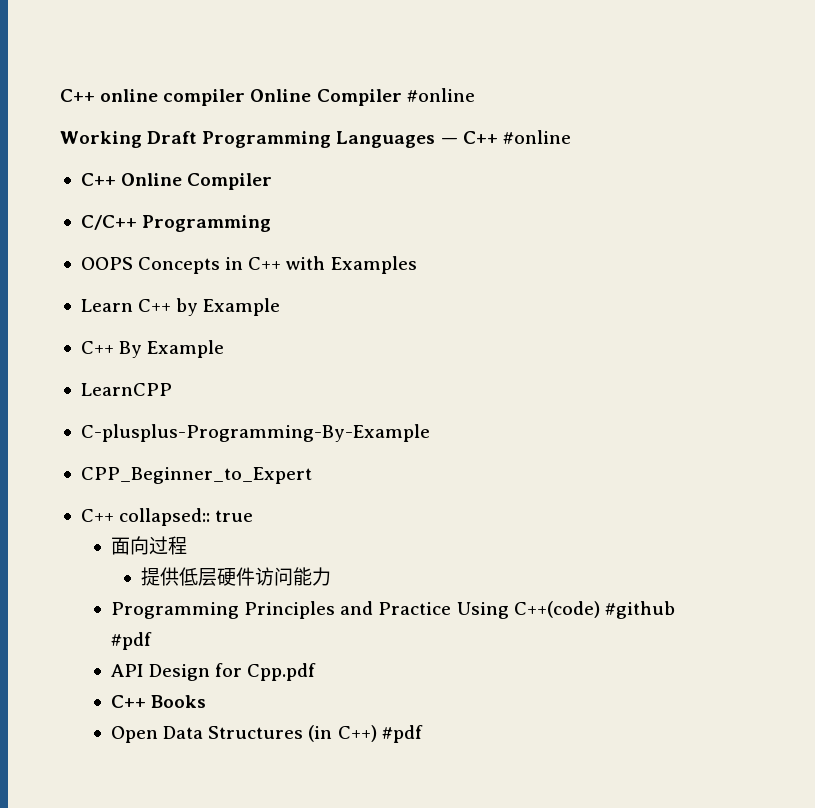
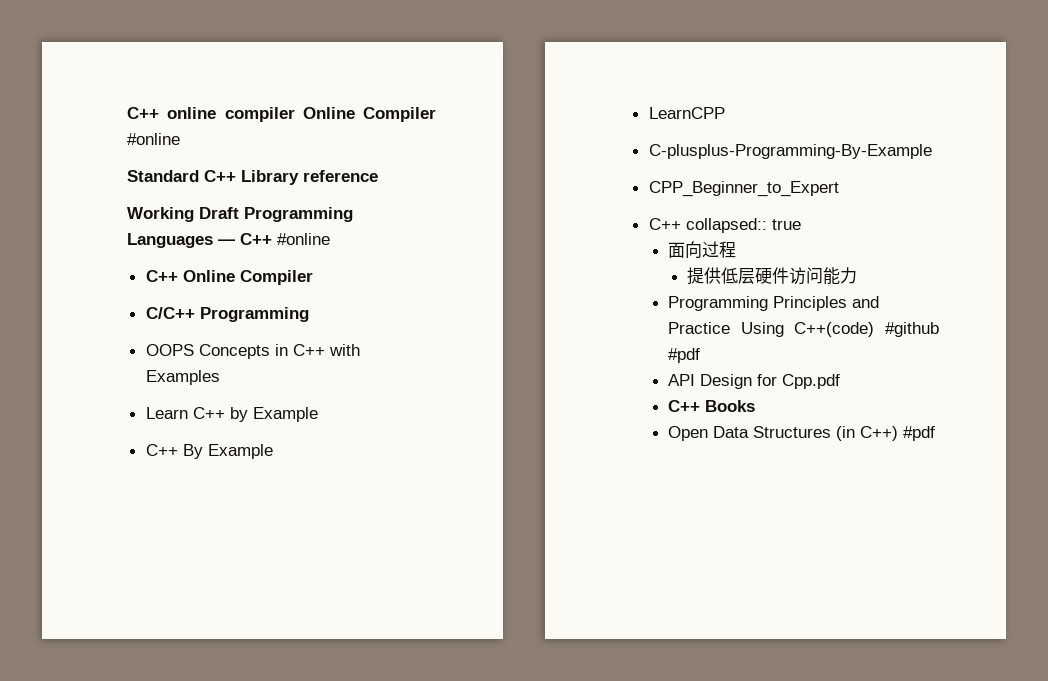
(475, 95) none -> [127,170,378,185] // Standard C++ Library reference

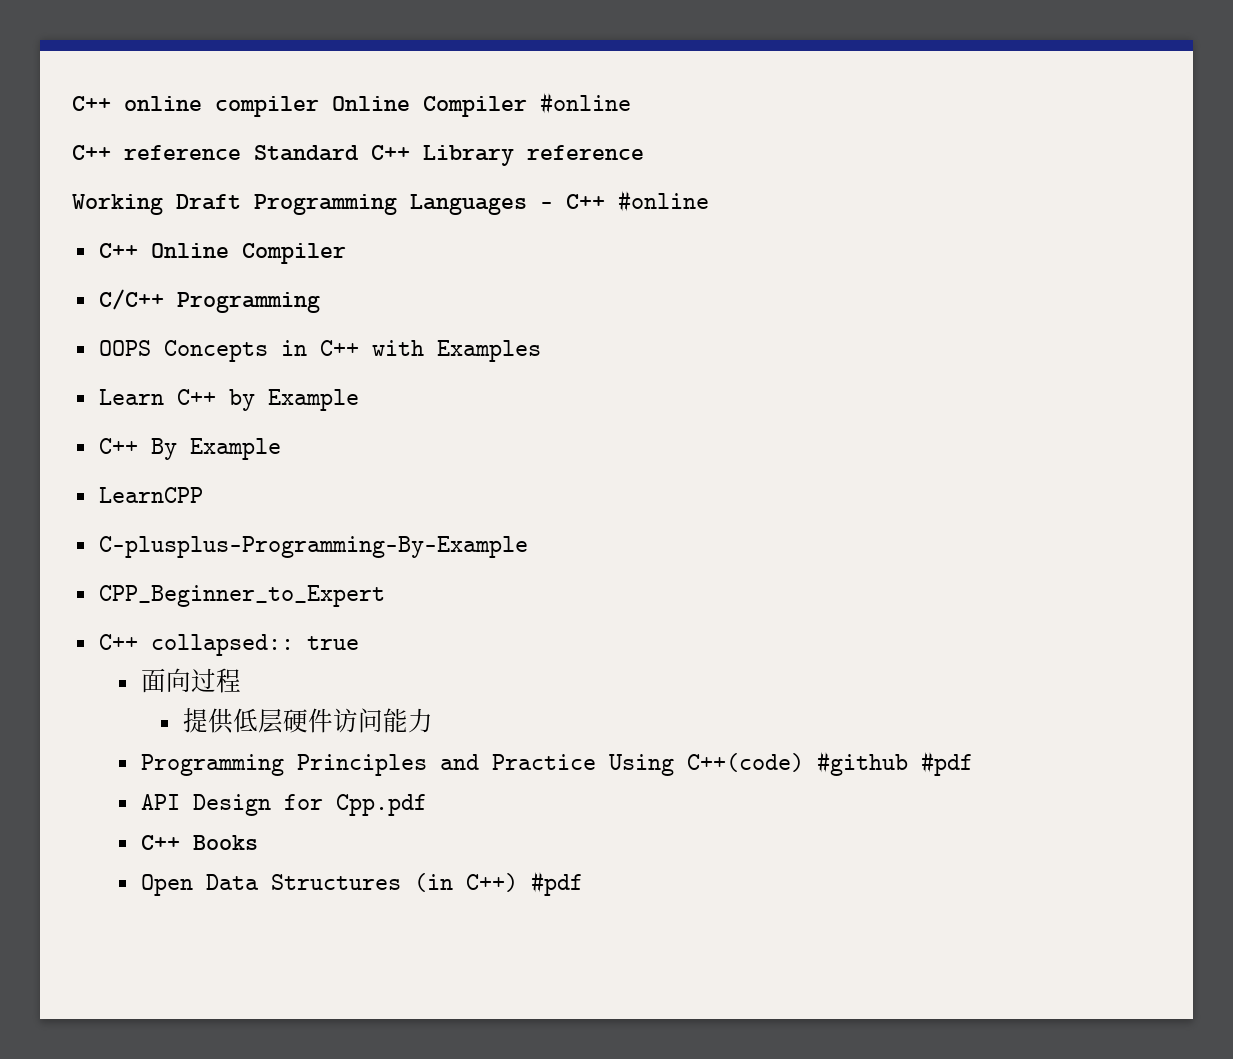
(180, 139) none -> [72,145,241,160] C++ reference

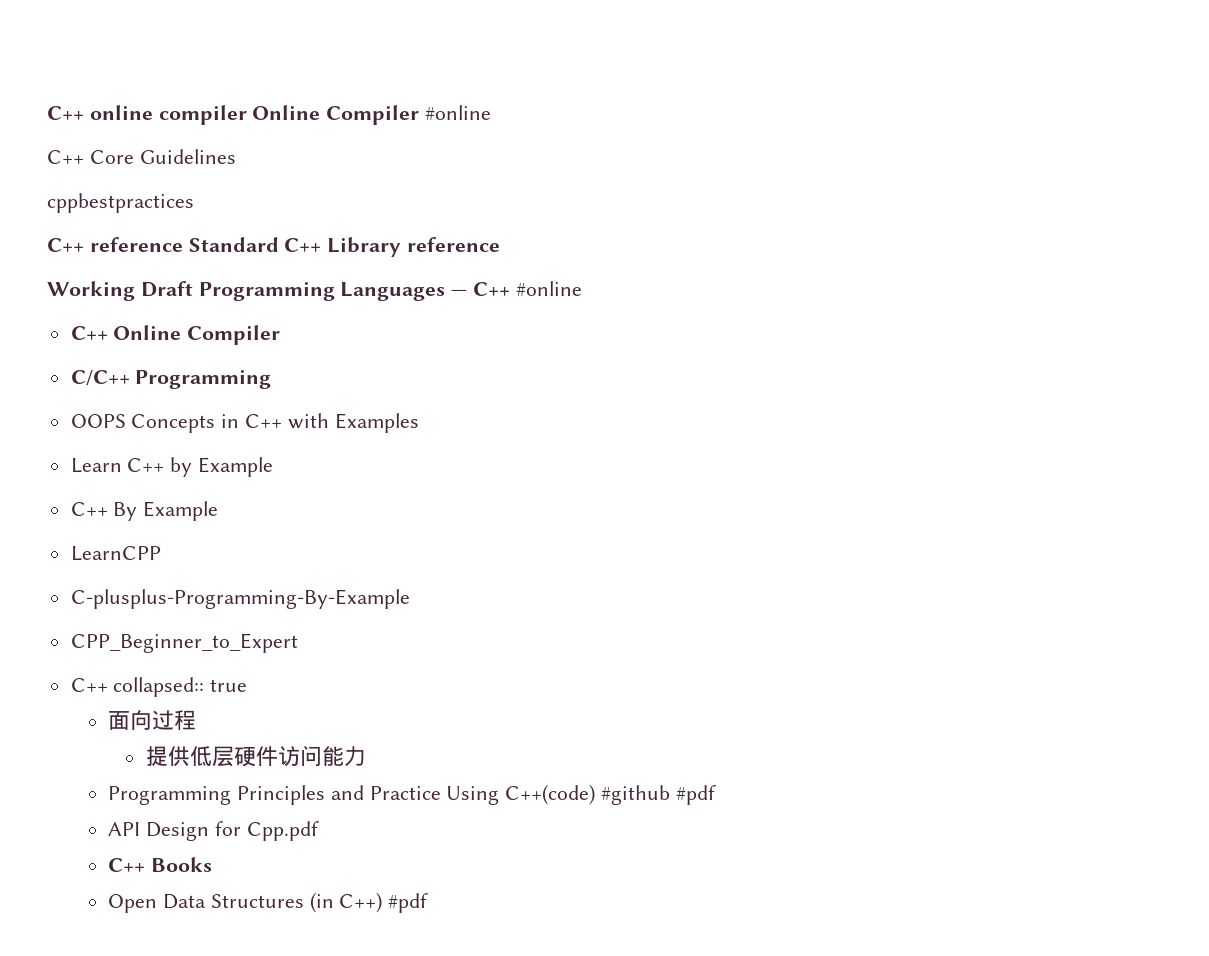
(631, 103) none -> [47,149,236,164] [47,193,194,213] // C++ Core Guidelines // cppbestpractices

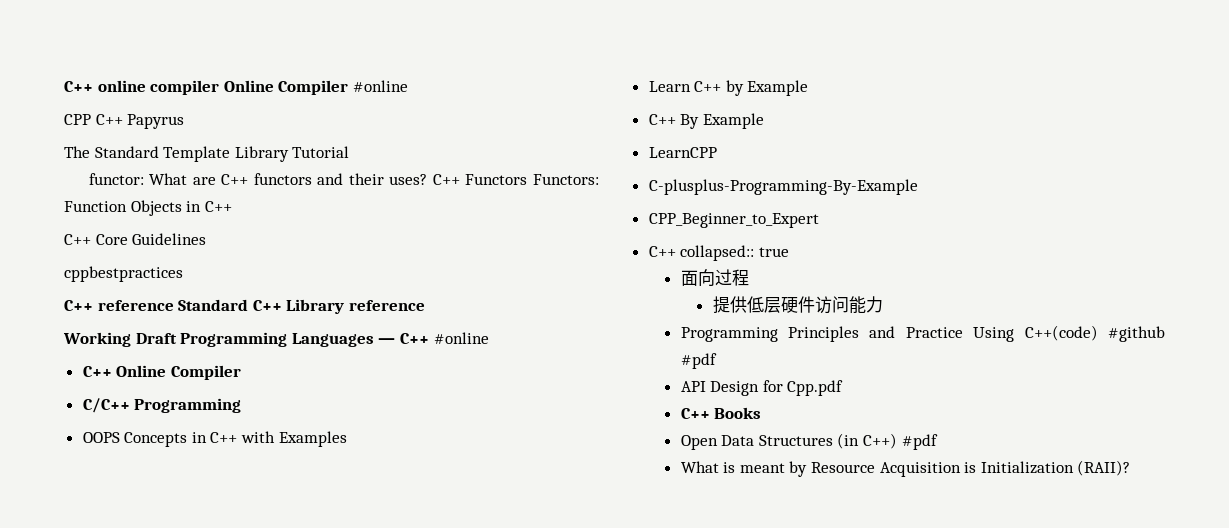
(492, 112) none -> [64,114,185,129] [64,146,350,162] [88,173,599,185] [64,200,232,216] // CPP C++ Papyrus // The Standard Template Library Tutorial // functor: What are C++ functors and their uses? C++ Functors Functors: Function Objects in C++
(429, 903) none -> [680,460,1131,477] // What is meant by Resource Acquisition is Initialization (RAII)?

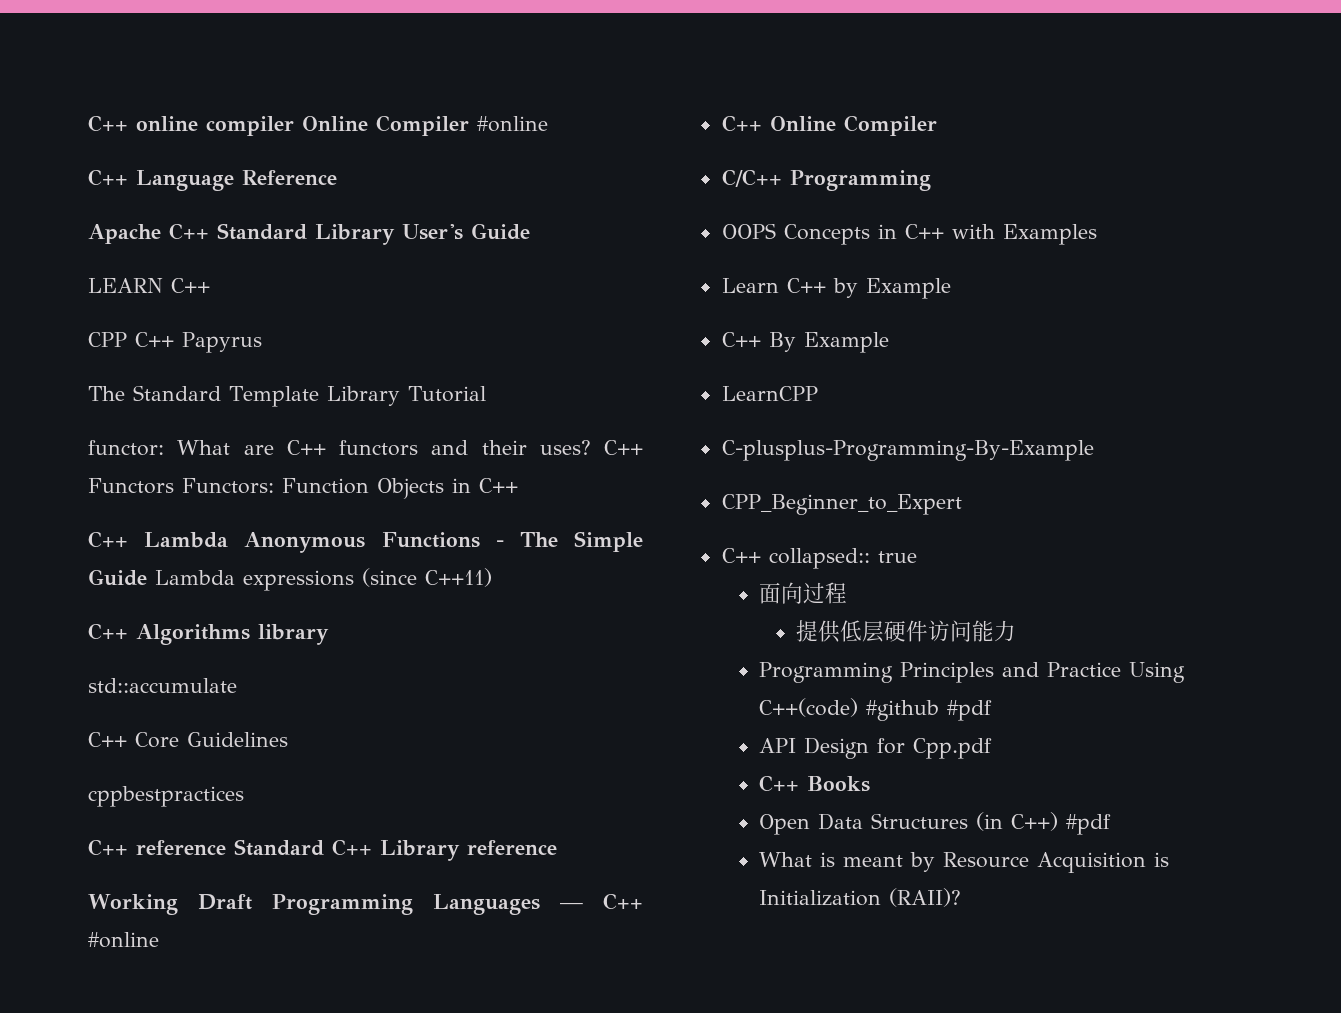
(408, 86) none -> [88,169,337,191] [88,223,530,245] [88,278,210,293] // C++ Language Reference // Apache C++ Standard Library User's Guide // LEARN C++
(232, 206) none -> [88,531,643,553] [88,568,492,591] [88,623,329,645] [88,678,237,693] // C++ Lambda Anonymous Functions - The Simple Guide Lambda expressions (since C++11) // C++ Algorithms library // std::accumulate

